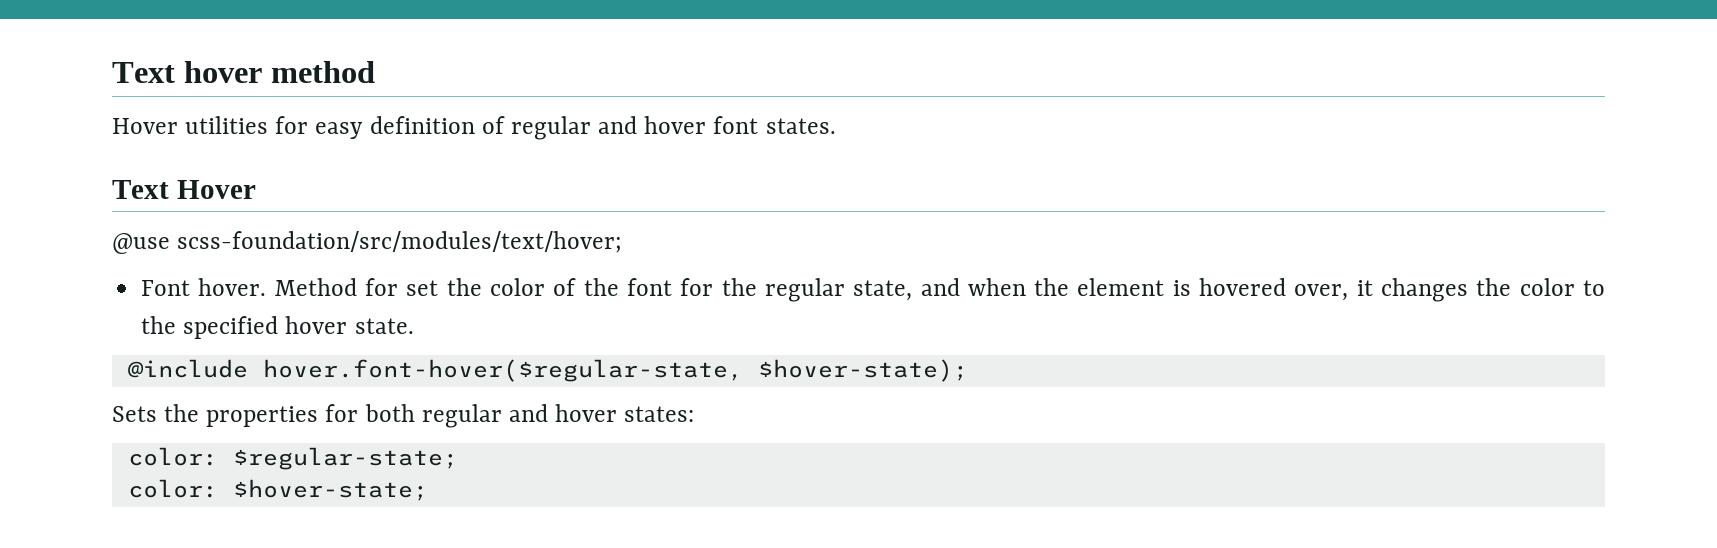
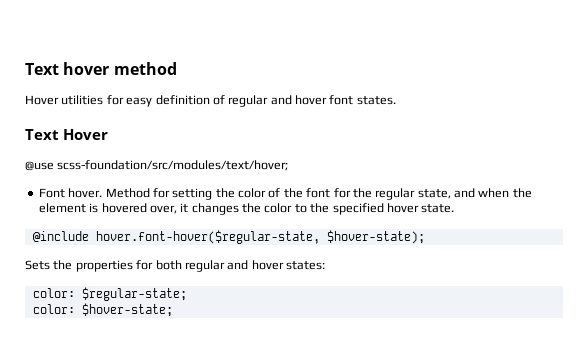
[406,280,439,296] set -> [172,188,213,200] setting

